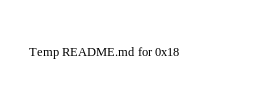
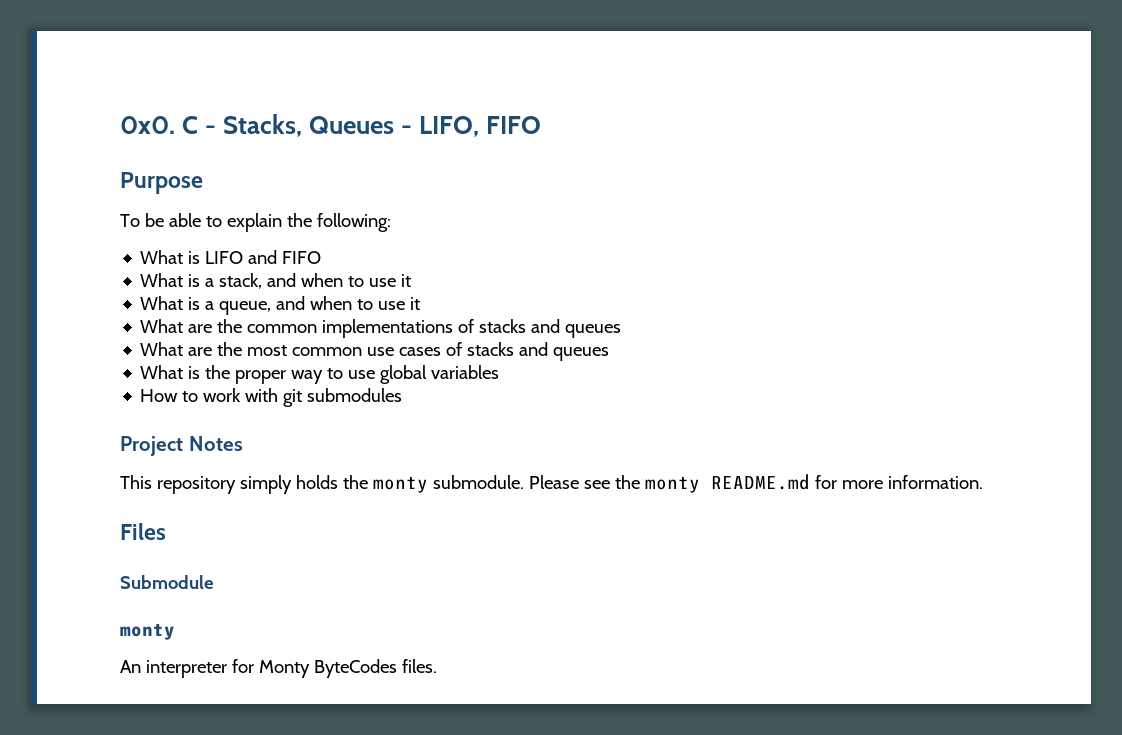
[29,47,180,59] Temp README.md for 0x18 -> [120,114,542,137] [120,172,203,194] [120,213,391,232] [140,250,322,264] [140,273,412,289] [140,296,421,315] [140,319,622,338] [140,342,610,361] [140,365,500,384] [140,388,403,407] [120,436,243,456] [120,474,983,494] [120,523,166,540] [120,575,214,589] [120,623,175,640] [120,659,437,678] 0x0. C - Stacks, Queues - LIFO, FIFO // Purpose // To be able to explain the following: // What is LIFO and FIFO // What is a stack, and when to use it // What is a queue, and when to use it // What are the common implementations of stacks and queues // What are the most common use cases of stacks and queues // What is the proper way to use global variables // How to work with git submodules // Project Notes // This repository simply holds the monty submodule. Please see the monty README.md for more information. // Files // Submodule // monty // An interpreter for Monty ByteCodes files.

